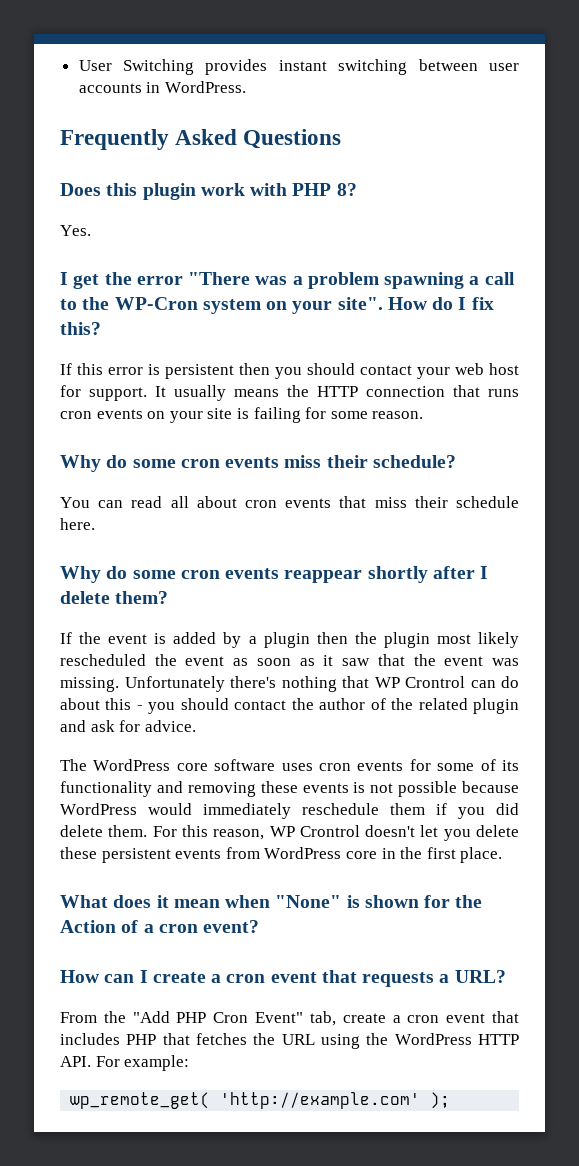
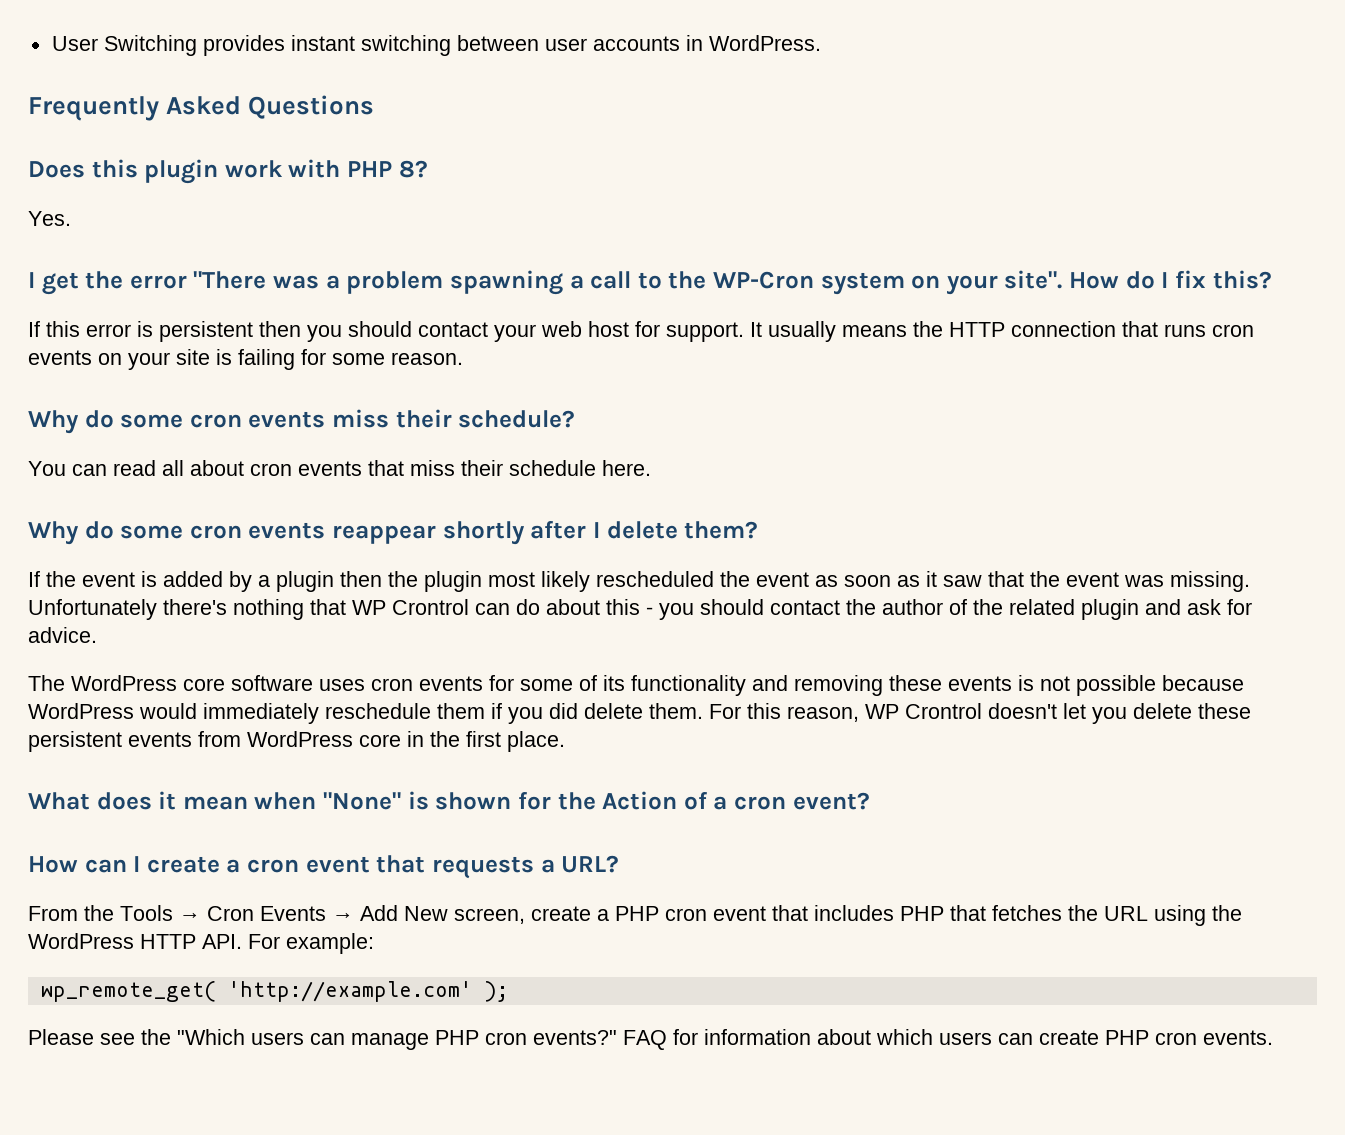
[132,1011,401,1026] "Add PHP Cron Event" tab, create a -> [120,905,659,924] Tools → Cron Events → Add New screen, create a PHP
(451, 1100) none -> [28,1029,1273,1050] // Please see the "Which users can manage PHP cron events?" FAQ for information about which users can create PHP cron events.

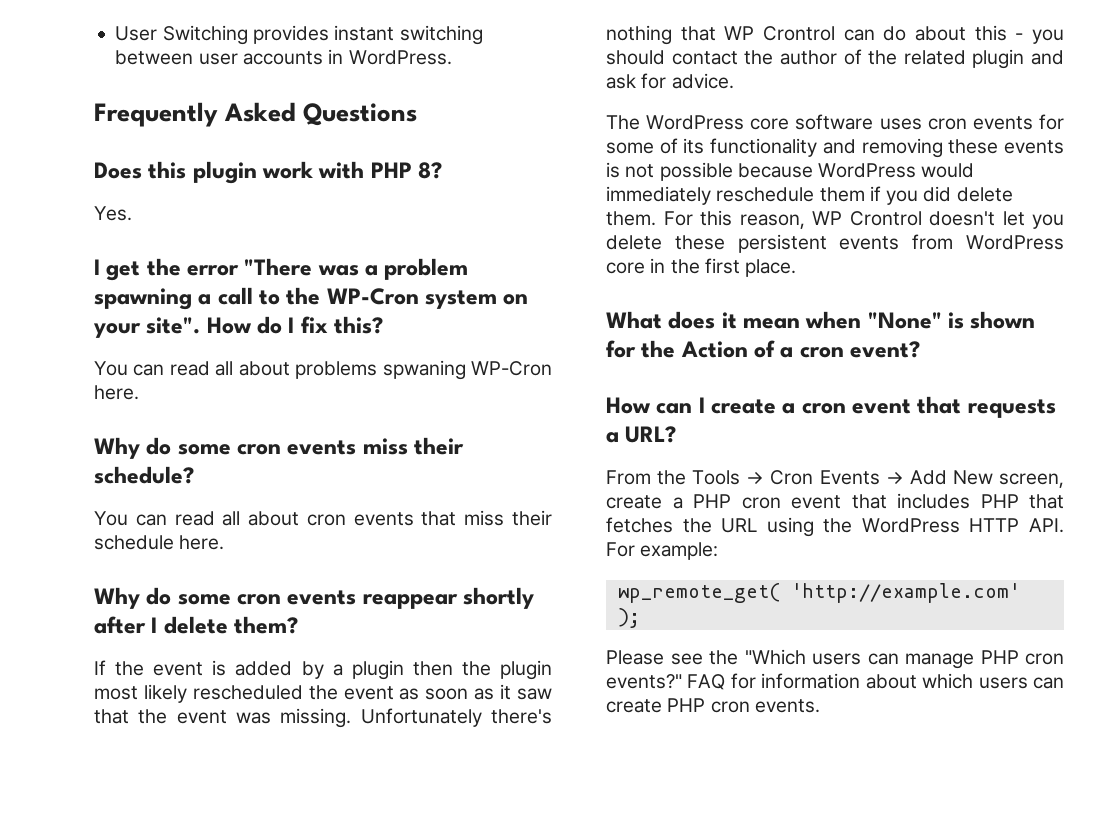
[28,321,1254,342] [28,349,463,370] If this error is persistent then you should contact your web host for support. It usually means the HTTP connection that runs cron events on your site is failing for some reason. -> [94,360,552,380] [94,385,139,400] You can read all about problems spwaning WP-Cron here.

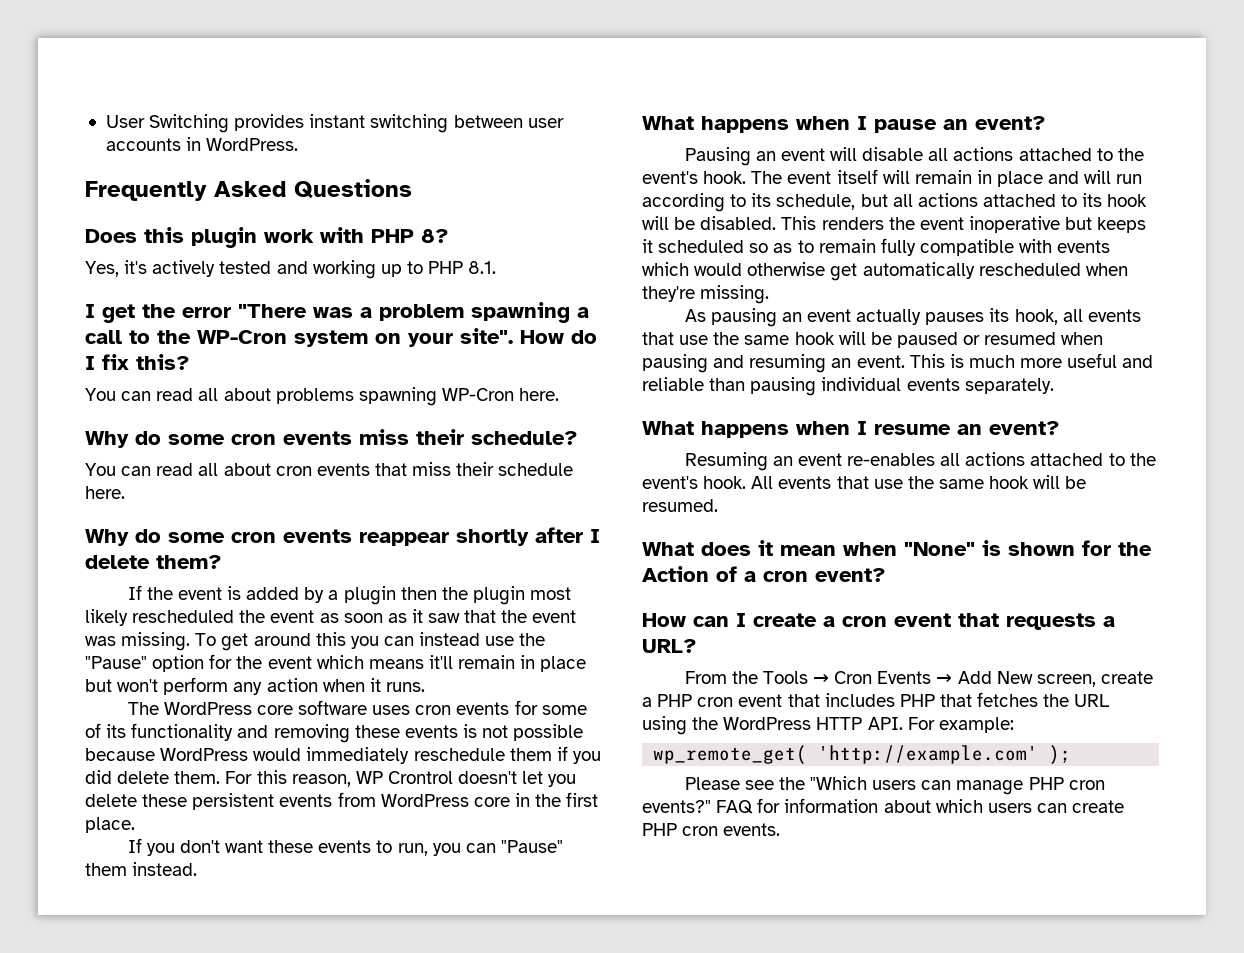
[94,206,132,221] Yes. -> [85,260,497,279] Yes, it's actively tested and working up to PHP 8.1.
[382,360,466,380] spwaning -> [358,387,437,406] spawning
[360,708,552,727] [606,25,1064,45] [606,49,1064,69] [606,73,734,89] Unfortunately there's nothing that WP Crontrol can do about this - you should contact the author of the related plugin and ask for advice. -> [195,632,546,651] [85,654,587,672] [85,677,425,695] To get around this you can instead use the "Pause" option for the event which means it'll remain in place but won't perform any action when it runs.
(797, 268) none -> [127,838,563,856] [85,862,198,876] [642,116,1046,133] [684,147,1144,166] [642,169,1143,187] [642,193,1148,212] [642,216,1147,233] [642,238,1111,256] [642,262,1128,281] [642,285,770,304] [684,308,1141,327] [642,331,1104,348] [642,353,1154,373] [642,377,1054,396] [642,421,1060,438] [684,452,1156,471] [642,475,1087,489] [642,499,718,512] // If you don't want these events to run, you can "Pause" them instead. // What happens when I pause an event? // Pausing an event will disable all actions attached to the event's hook. The event itself will remain in place and will run according to its schedule, but all actions attached to its hook will be disabled. This renders the event inoperative but keeps it scheduled so as to remain fully compatible with events which would otherwise get automatically rescheduled when they're missing. // As pausing an event actually pauses its hook, all events that use the same hook will be paused or resumed when pausing and resuming an event. This is much more useful and reliable than pausing individual events separately. // What happens when I resume an event? // Resuming an event re-enables all actions attached to the event's hook. All events that use the same hook will be resumed.

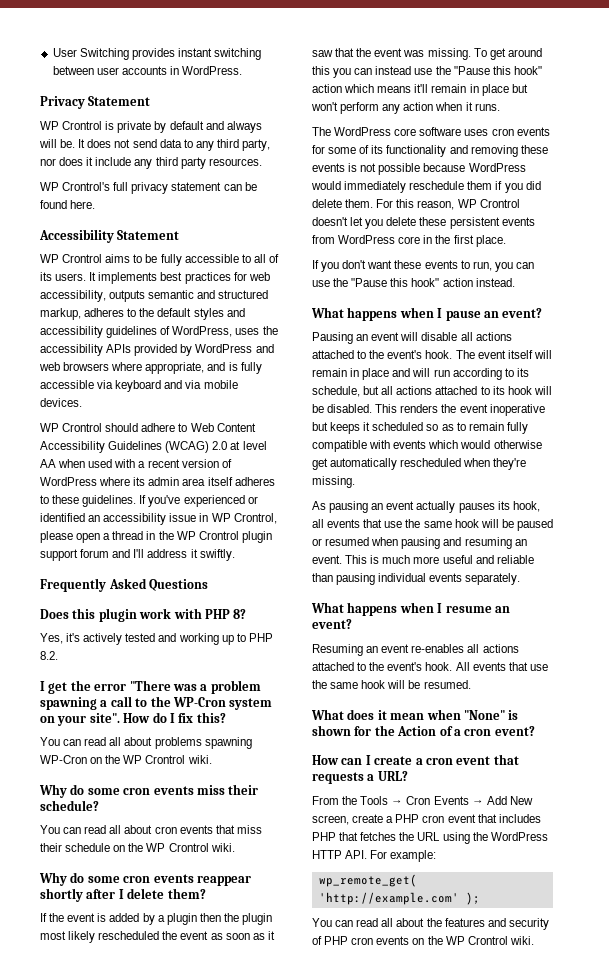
(299, 144) none -> [40,96,151,109] [40,121,262,133] [39,139,271,151] [40,157,262,169] [40,182,257,194] [40,200,96,209] [39,229,180,243] [40,254,279,266] [40,272,270,284] [40,290,269,302] [40,308,245,320] [40,326,278,338] [40,344,274,356] [39,362,262,374] [40,380,238,392] [40,398,82,407] [40,423,256,432] [40,441,267,453] [40,459,232,468] [40,477,275,486] [40,495,258,507] [40,513,277,525] [40,531,272,543] [40,549,235,561] // Privacy Statement // WP Crontrol is private by default and always will be. It does not send data to any third party, nor does it include any third party resources. // WP Crontrol's full privacy statement can be found here. // Accessibility Statement // WP Crontrol aims to be fully accessible to all of its users. It implements best practices for web accessibility, outputs semantic and structured markup, adheres to the default styles and accessibility guidelines of WordPress, uses the accessibility APIs provided by WordPress and web browsers where appropriate, and is fully accessible via keyboard and via mobile devices. // WP Crontrol should adhere to Web Content Accessibility Guidelines (WCAG) 2.0 at level AA when used with a recent version of WordPress where its admin area itself adheres to these guidelines. If you've experienced or identified an accessibility issue in WP Crontrol, please open a thread in the WP Crontrol plugin support forum and I'll address it swiftly.
[468,261,497,274] 8.1. -> [40,651,58,660] 8.2.
[519,388,560,401] here. -> [90,755,212,764] on the WP Crontrol wiki.
[85,486,125,499] here. -> [113,843,235,852] on the WP Crontrol wiki.
[85,654,312,672] "Pause" option for the event -> [453,66,542,75] [312,84,342,93] "Pause this hook" action
[500,840,563,853] [85,863,127,876] "Pause" them -> [312,278,473,287] use the "Pause this hook" action
[684,776,1105,795] [642,798,1125,814] [642,823,781,836] Please see the "Which users can manage PHP cron events?" FAQ for information about which users can create PHP cron events. -> [312,918,549,930] [312,936,534,945] You can read all about the features and security of PHP cron events on the WP Crontrol wiki.

